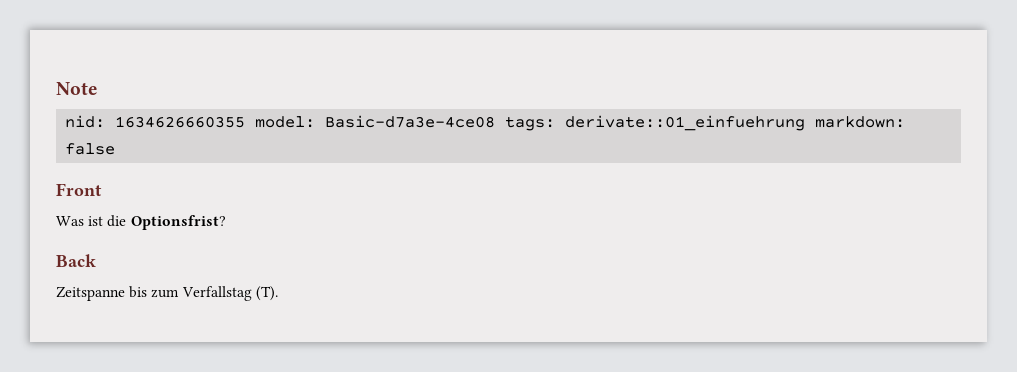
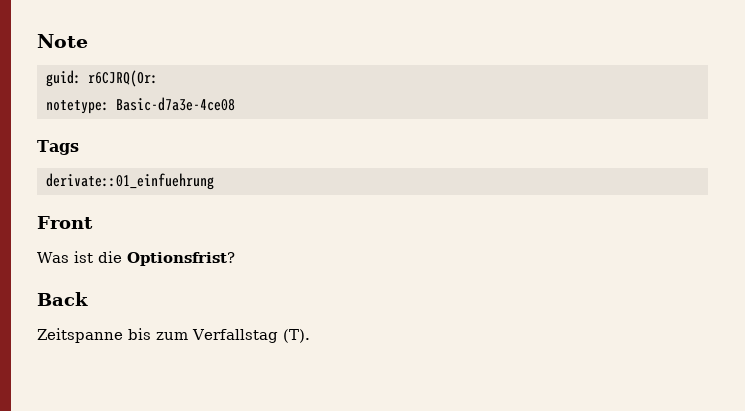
[65,115,316,128] nid: 1634626660355 model: -> [46,70,158,87] [46,100,109,114] guid: r6CJRQ(Or: // notetype:
[505,116,556,131] tags: -> [37,140,79,155] // Tags //
[815,116,906,128] [65,143,116,155] markdown: false -> (214, 181) none

